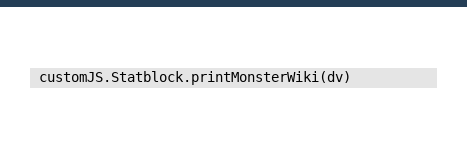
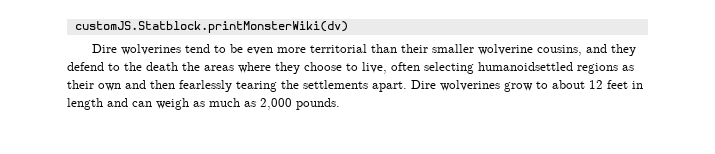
(351, 78) none -> [91,44,636,56] [67,62,634,74] [67,80,643,92] [67,98,340,110] // Dire wolverines tend to be even more territorial than their smaller wolverine cousins, and they defend to the death the areas where they choose to live, often selecting humanoidsettled regions as their own and then fearlessly tearing the settlements apart. Dire wolverines grow to about 12 feet in length and can weigh as much as 2,000 pounds.

